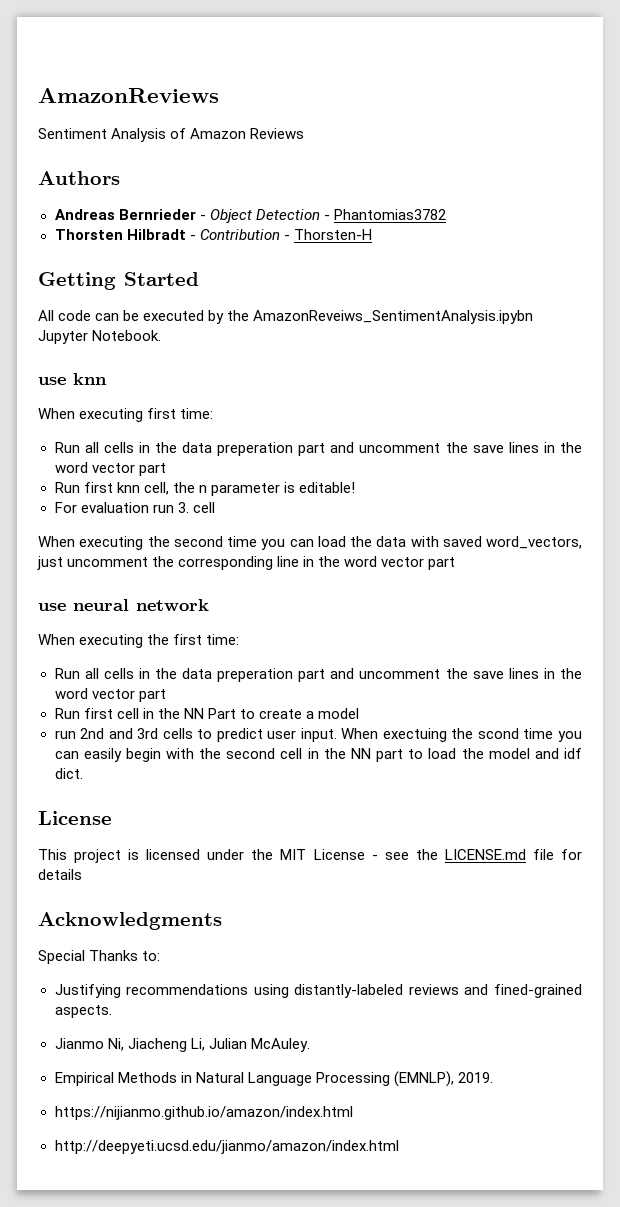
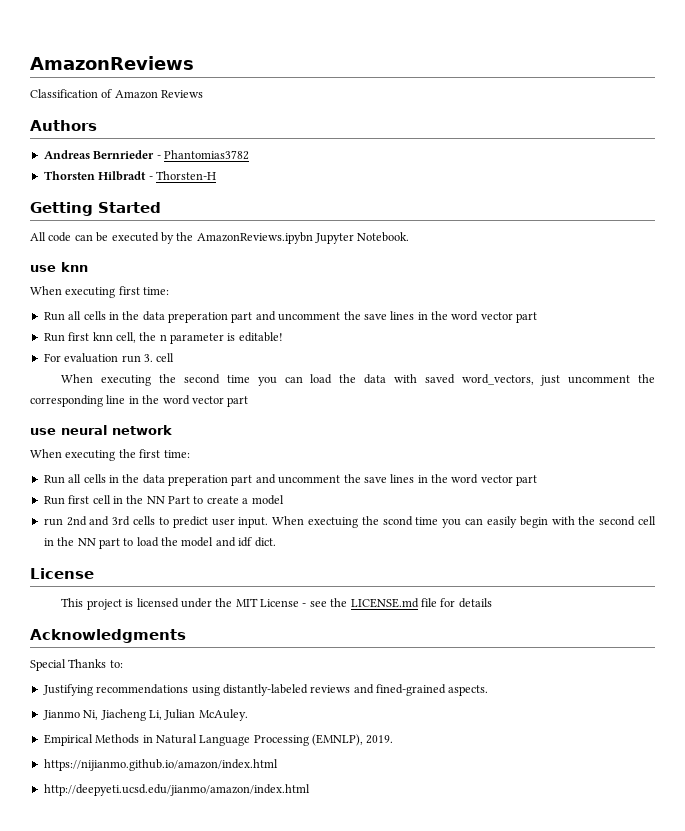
[38,128,167,142] Sentiment Analysis -> [30,89,98,98] Classification
[209,209,330,223] Object Detection - -> (161, 157) none
[199,229,290,240] Contribution - -> (153, 178) none
[253,310,534,324] AmazonReveiws_SentimentAnalysis.ipybn -> [196,232,313,244] AmazonReviews.ipybn

